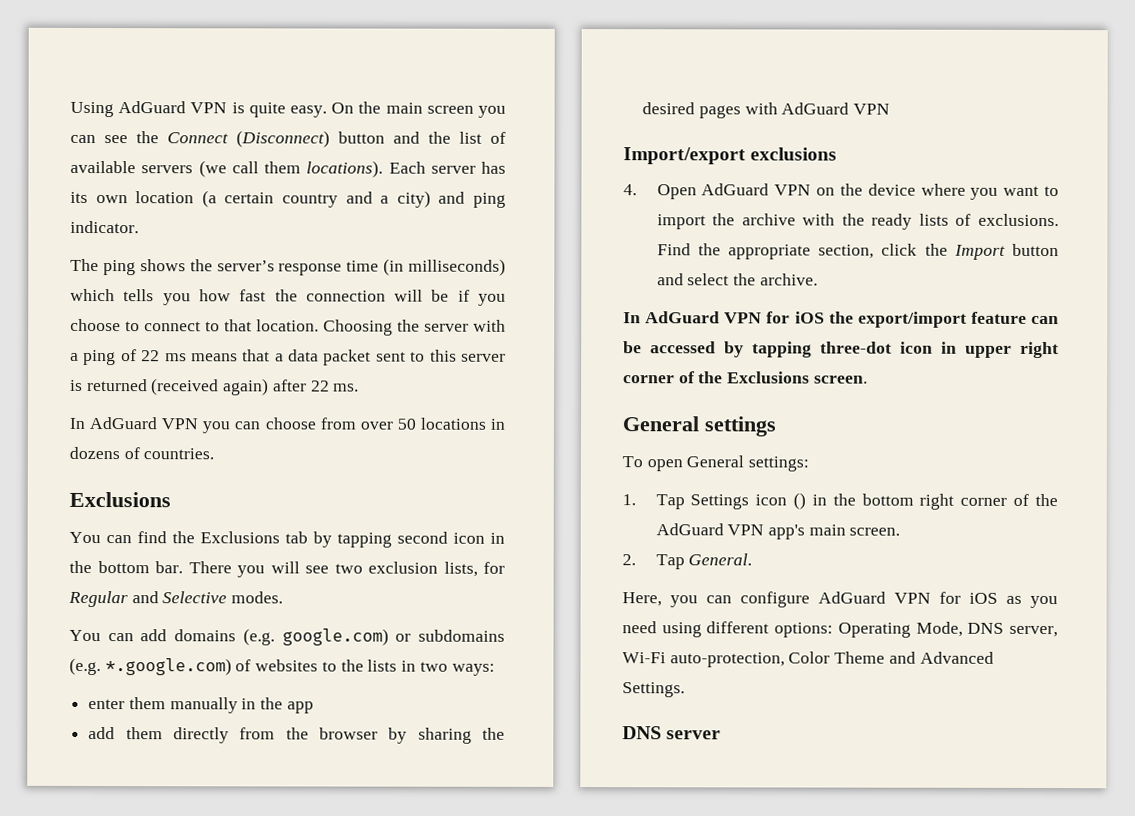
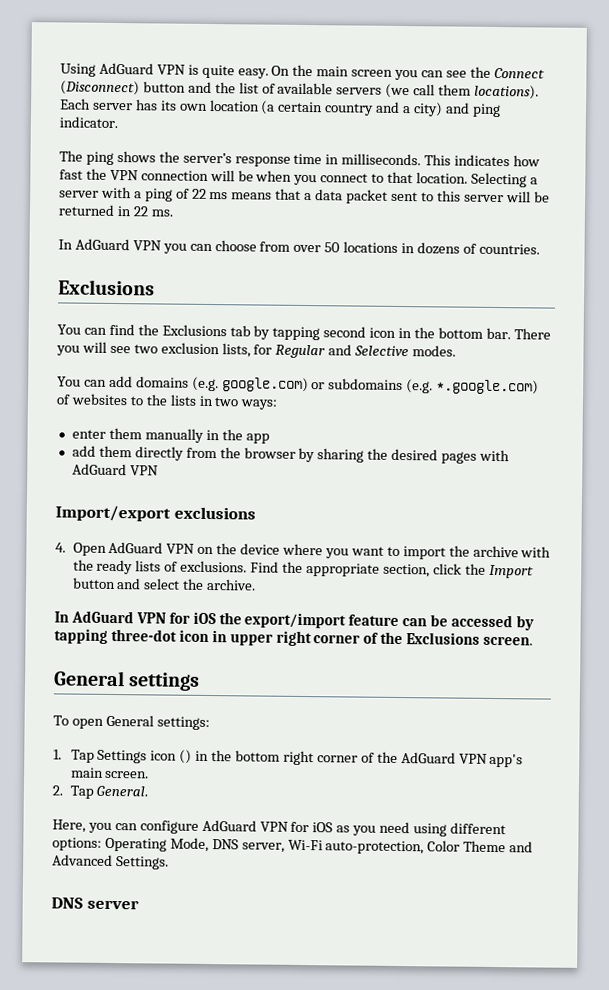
[383,258,506,276] [70,288,191,306] (in milliseconds) which tells you -> [325,153,511,167] in milliseconds. This indicates
(298, 295) none -> [109,169,139,181] VPN
[457,289,507,306] [70,318,140,332] if you choose to -> [255,170,318,186] when you
[323,319,420,336] Choosing the -> [470,172,538,188] Selecting a
[70,378,307,396] is returned (received again) after -> [505,191,550,203] [58,204,132,217] will be returned in

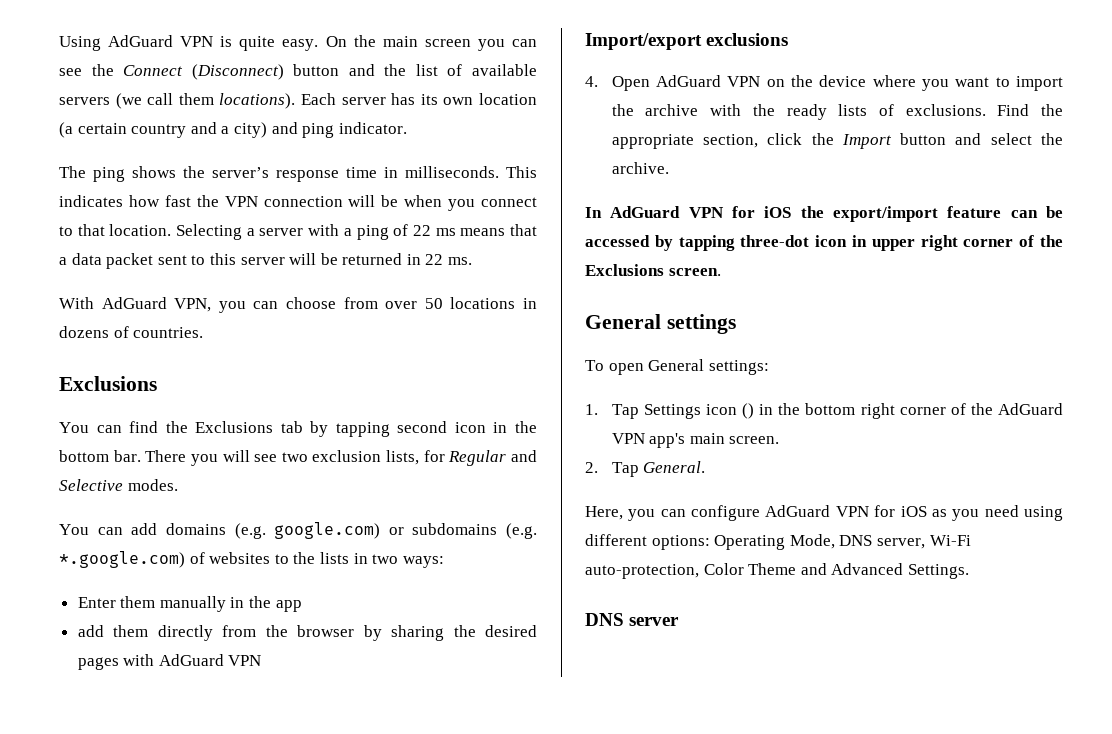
[58,238,162,251] In AdGuard VPN -> [59,297,212,312] With AdGuard VPN,
[71,429,106,439] enter -> [77,597,116,608] Enter

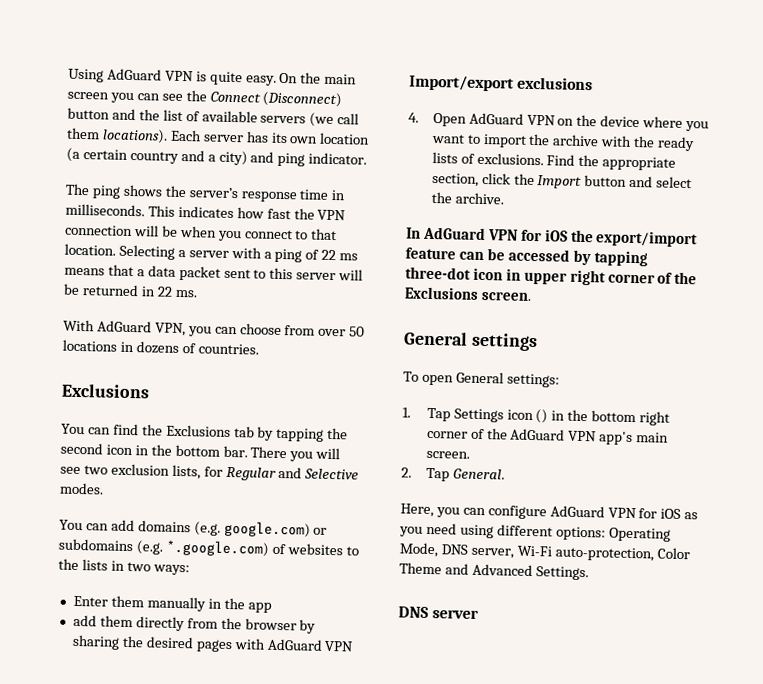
(390, 429) none -> [327,427,349,440] the

